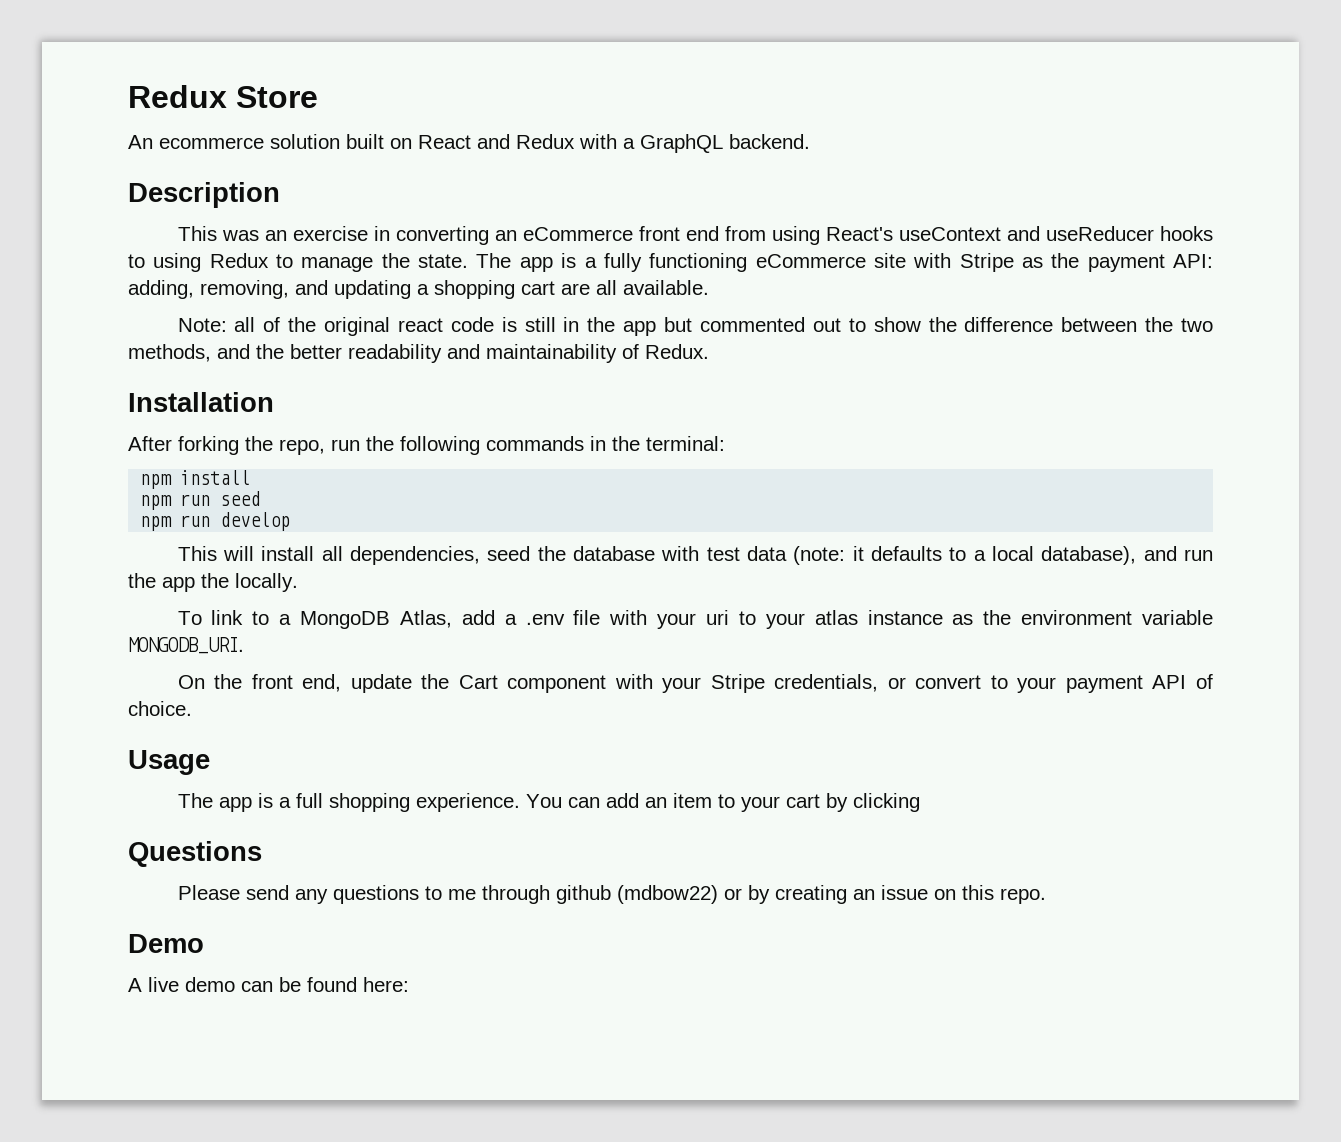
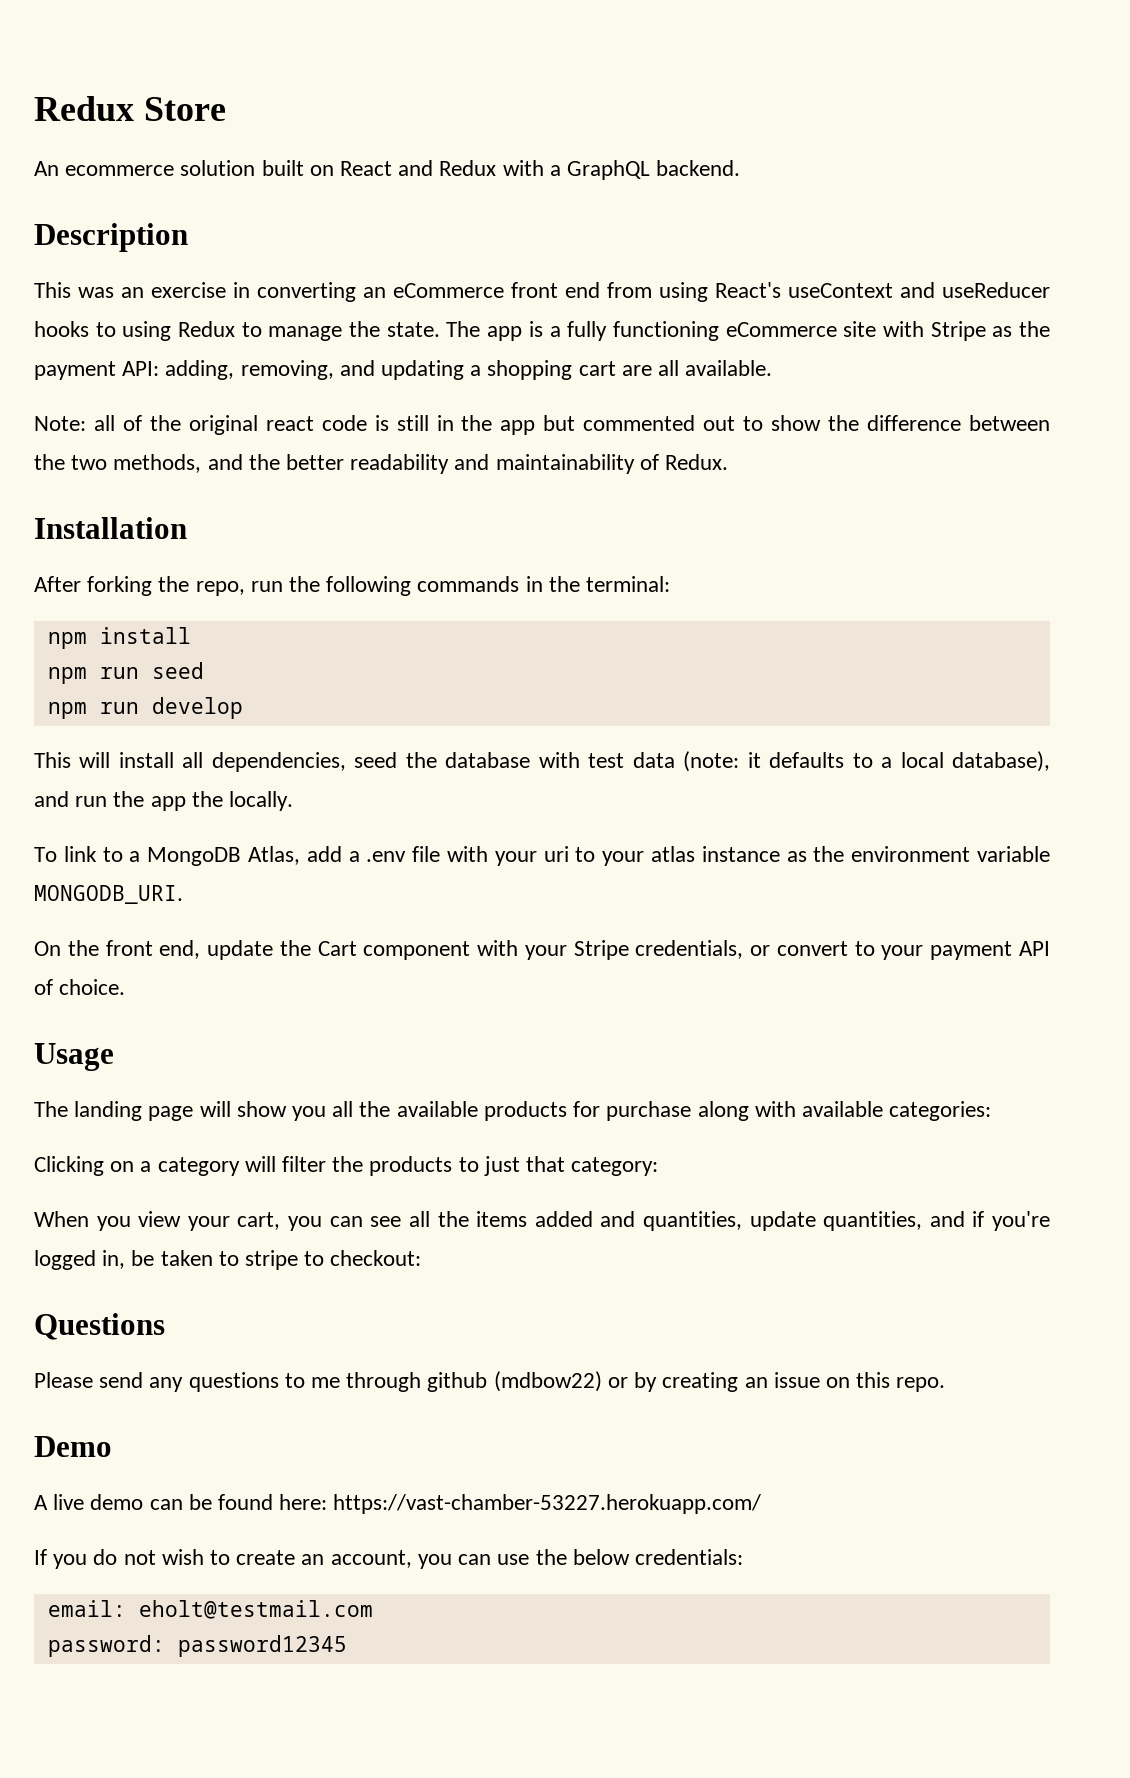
[218,793,920,812] app is a full shopping experience. You can add an item to your cart by clicking -> [74,1101,992,1121] [34,1156,659,1176] [34,1211,1050,1231] [34,1250,422,1270] landing page will show you all the available products for purchase along with available categories: // Clicking on a category will filter the products to just that category: // When you view your cart, you can see all the items added and quantities, update quantities, and if you're logged in, be taken to stripe to checkout:
(409, 984) none -> [333,1494,762,1514] [34,1549,743,1569] [47,1600,373,1619] [47,1635,347,1657] https://vast-chamber-53227.herokuapp.com/ // If you do not wish to create an account, you can use the below credentials: // email: eholt@testmail.com // password: password12345

